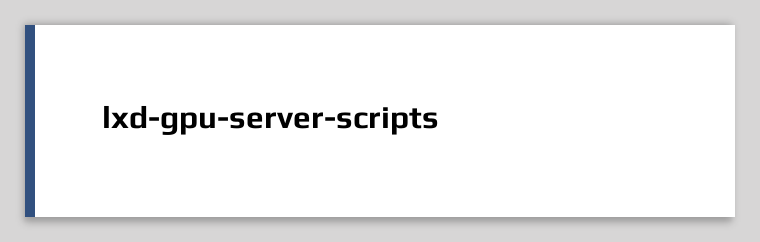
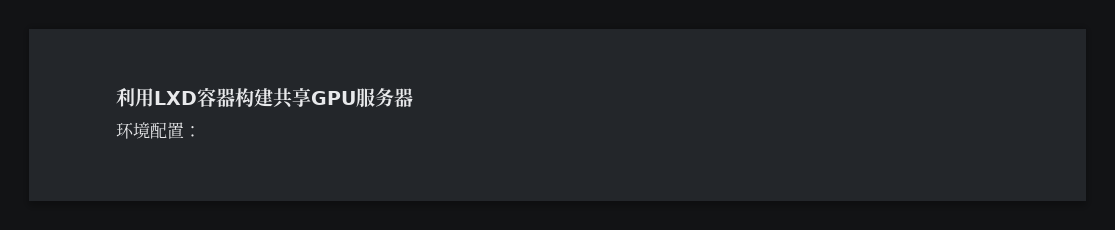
[102,105,439,135] lxd-gpu-server-scripts -> [116,87,413,108] [116,122,201,139] 利用LXD容器构建共享GPU服务器 // 环境配置：

